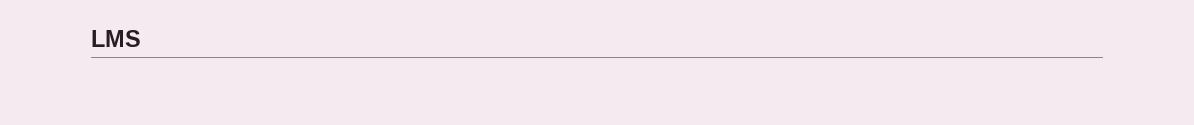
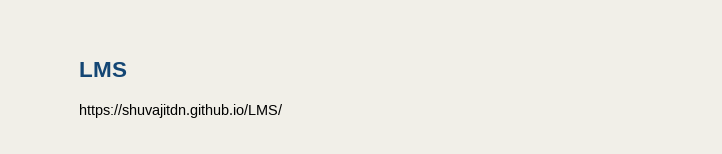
(141, 38) none -> [79,104,283,118] // https://shuvajitdn.github.io/LMS/

